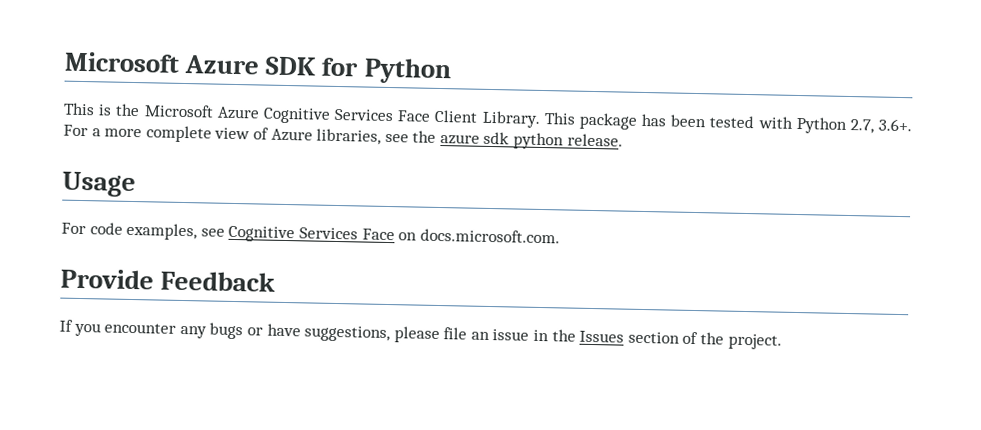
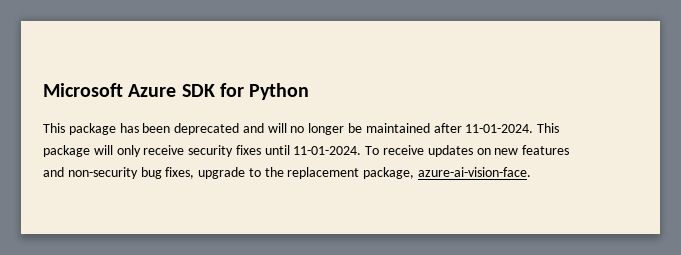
[98,103,912,134] [63,124,623,150] [62,171,136,198] [61,222,560,244] [60,268,277,292] [59,319,782,350] is the Microsoft Azure Cognitive Services Face Client Library. This package has been tested with Python 2.7, 3.6+. For a more complete view of Azure libraries, see the azure sdk python release. // Usage // For code examples, see Cognitive Services Face on docs.microsoft.com. // Provide Feedback // If you encounter any bugs or have suggestions, please file an issue in the Issues section of the project. -> [68,123,560,135] [43,145,570,157] [43,167,532,179] package has been deprecated and will no longer be maintained after 11-01-2024. This package will only receive security fixes until 11-01-2024. To receive updates on new features and non-security bug fixes, upgrade to the replacement package, azure-ai-vision-face.

